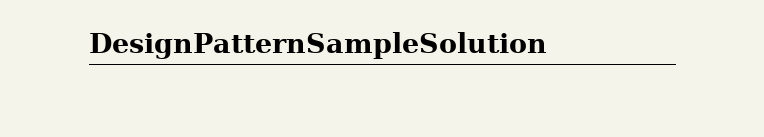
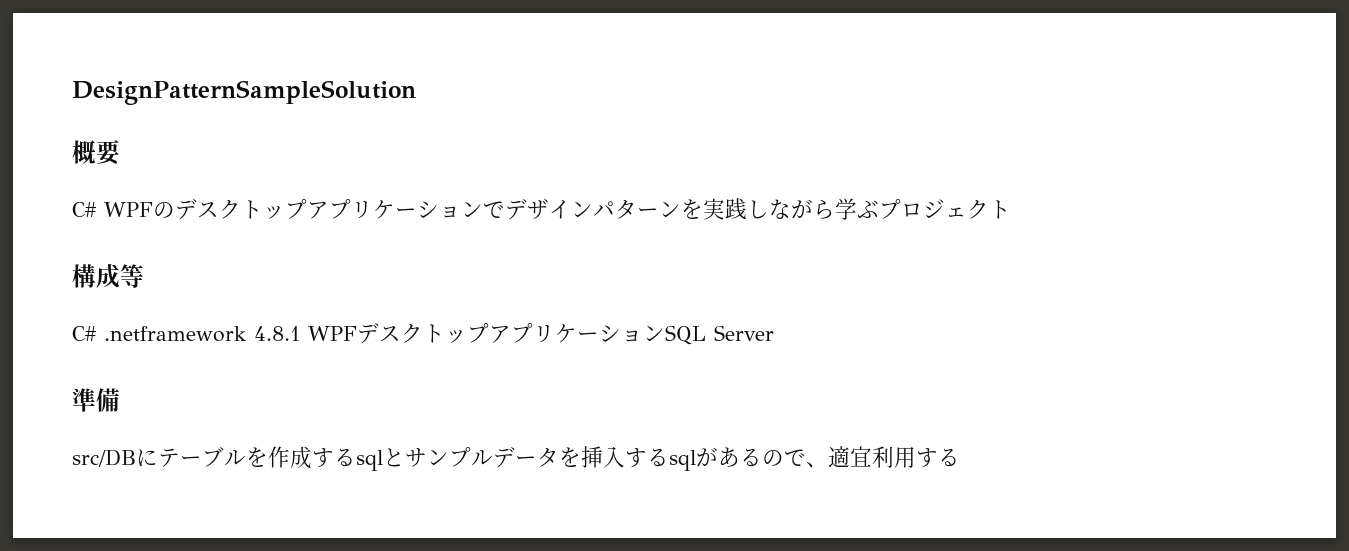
(547, 45) none -> [72,140,121,165] [72,198,1011,220] [72,264,144,288] [72,323,774,345] [72,388,120,412] [72,446,960,471] // 概要 // C# WPFのデスクトップアプリケーションでデザインパターンを実践しながら学ぶプロジェクト // 構成等 // C# .netframework 4.8.1 WPFデスクトップアプリケーションSQL Server // 準備 // src/DBにテーブルを作成するsqlとサンプルデータを挿入するsqlがあるので、適宜利用する

